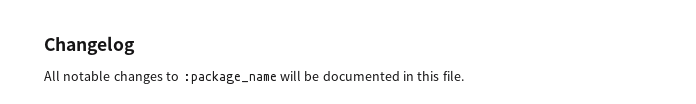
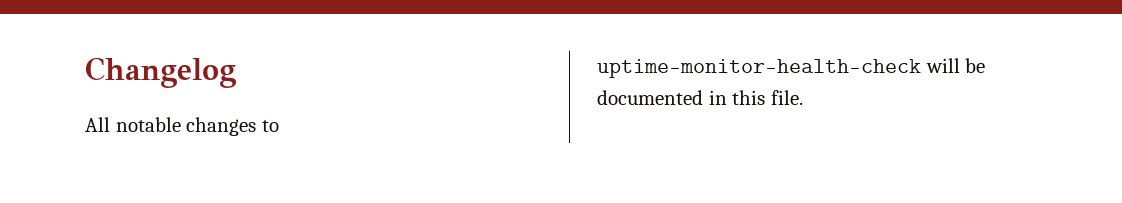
[182,71,277,84] :package_name -> [597,59,921,78] uptime-monitor-health-check

